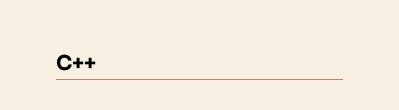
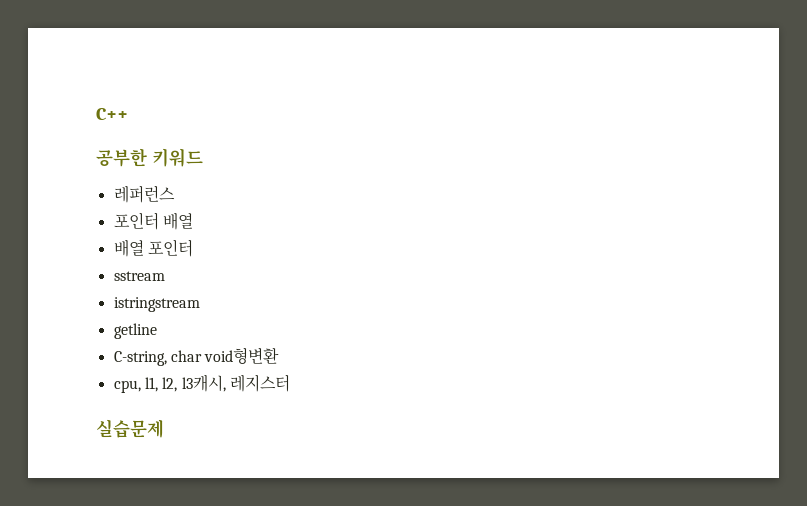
(96, 62) none -> [96,148,203,167] [113,185,175,203] [113,212,193,230] [113,239,193,257] [113,271,165,281] [113,297,200,312] [113,323,157,339] [113,347,280,366] [113,374,290,393] [96,419,164,438] // 공부한 키워드 // 레퍼런스 // 포인터 배열 // 배열 포인터 // sstream // istringstream // getline // C-string, char void형변환 // cpu, l1, l2, l3캐시, 레지스터 // 실습문제

